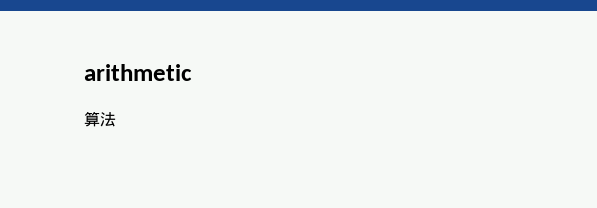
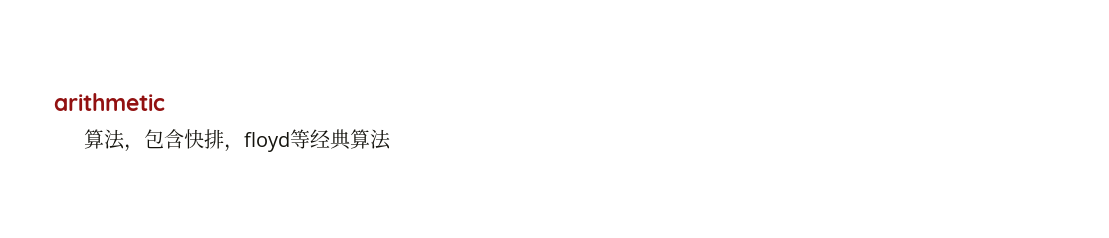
(116, 119) none -> [123,129,391,152] ，包含快排，floyd等经典算法

